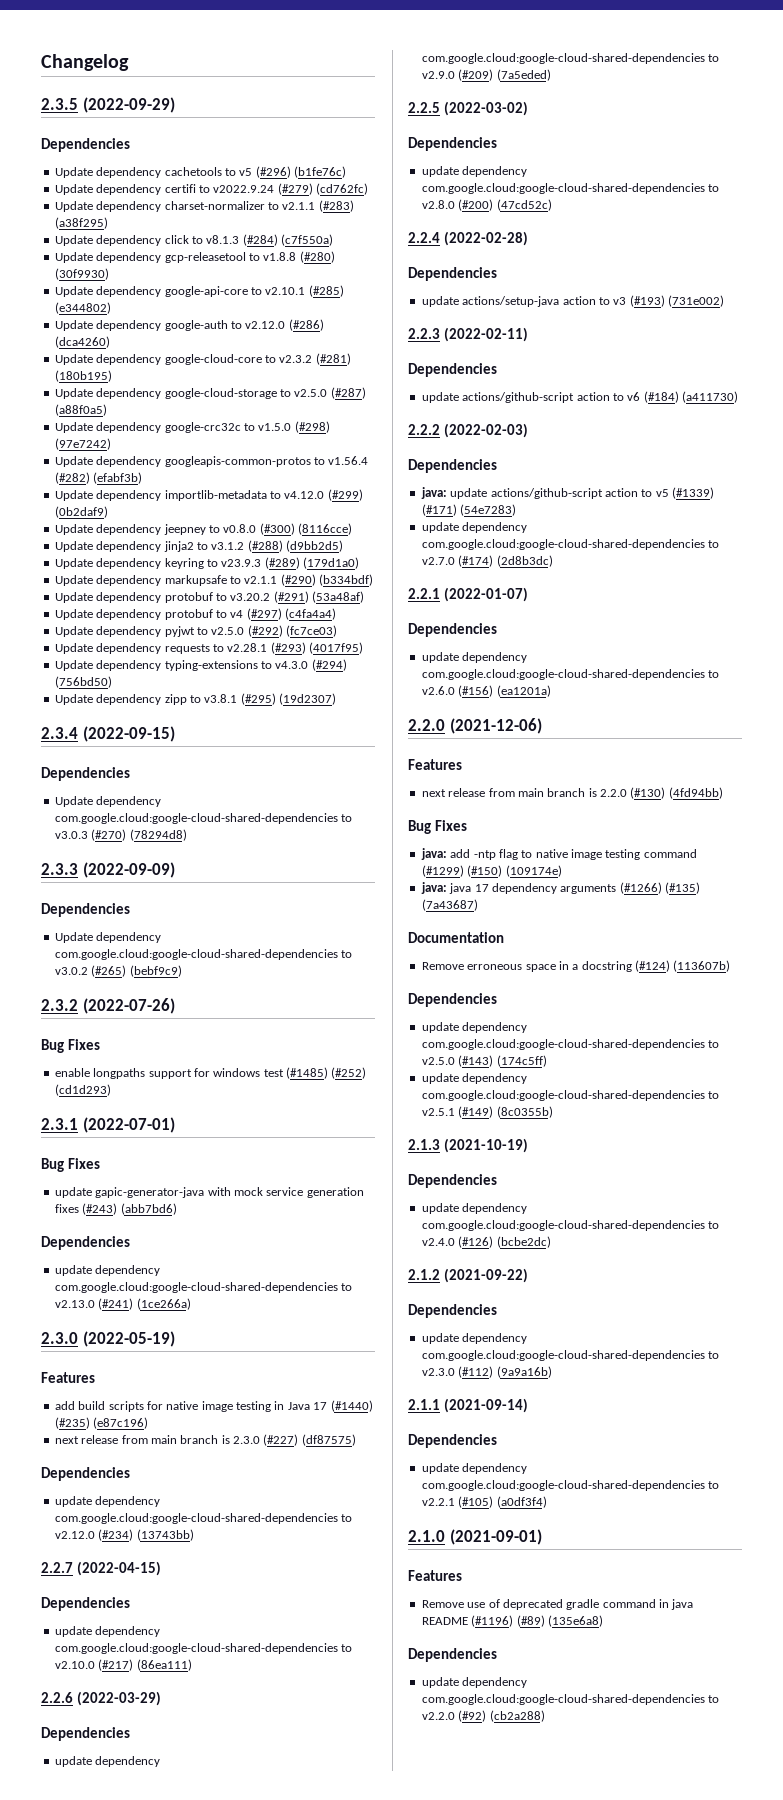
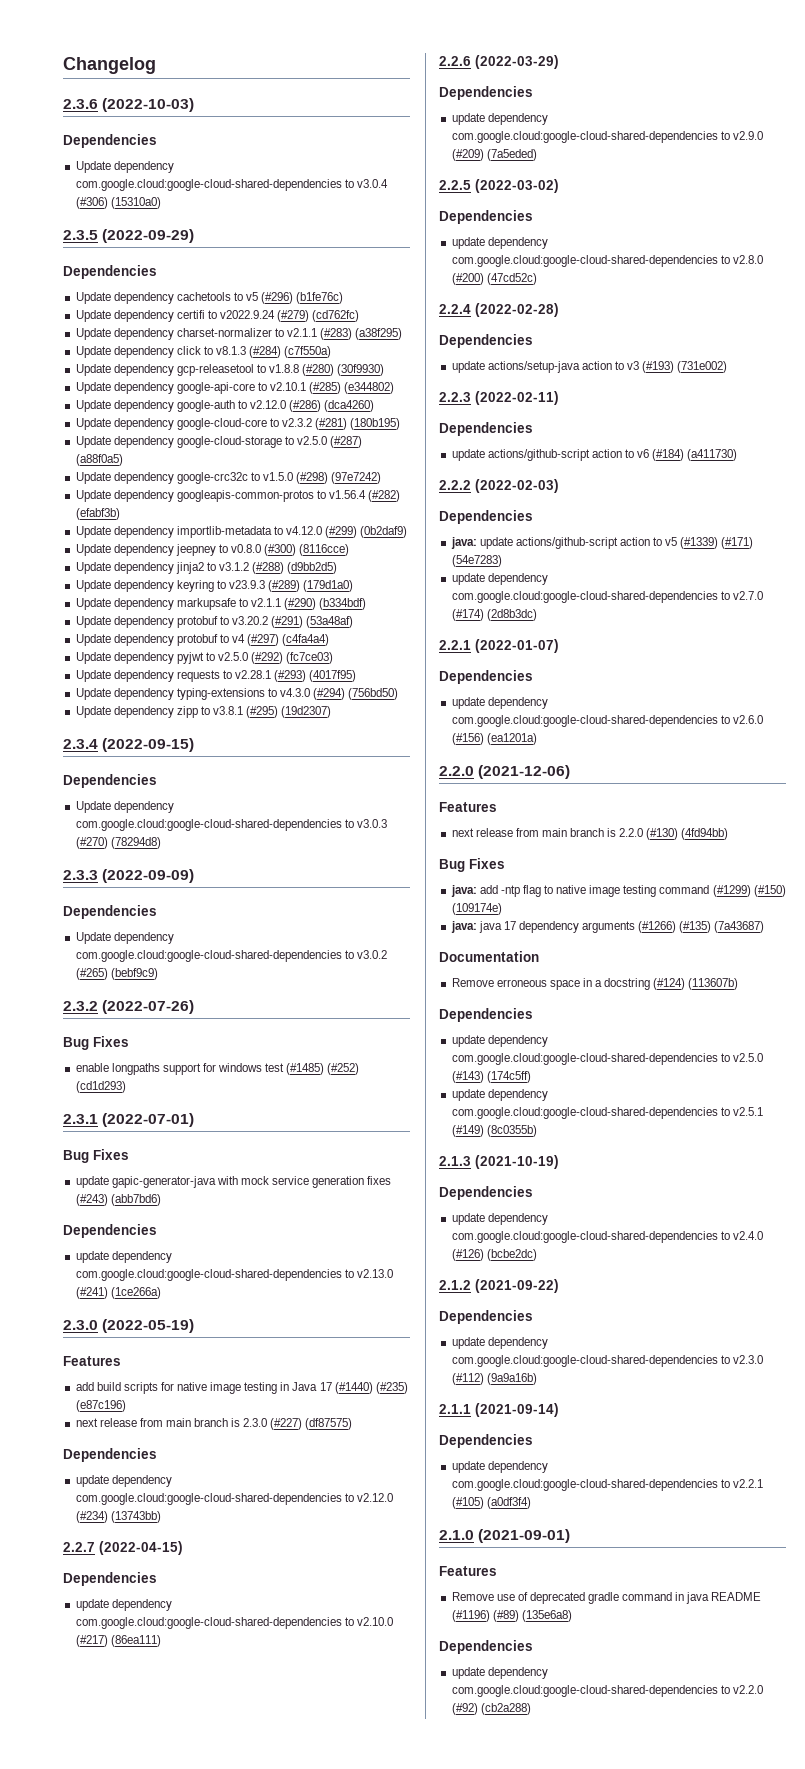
(129, 62) none -> [63,98,195,112] [63,134,157,148] [75,161,174,173] [75,179,388,191] [75,197,161,209] // 2.3.6 (2022-10-03) // Dependencies // Update dependency com.google.cloud:google-cloud-shared-dependencies to v3.0.4 (#306) (15310a0)

